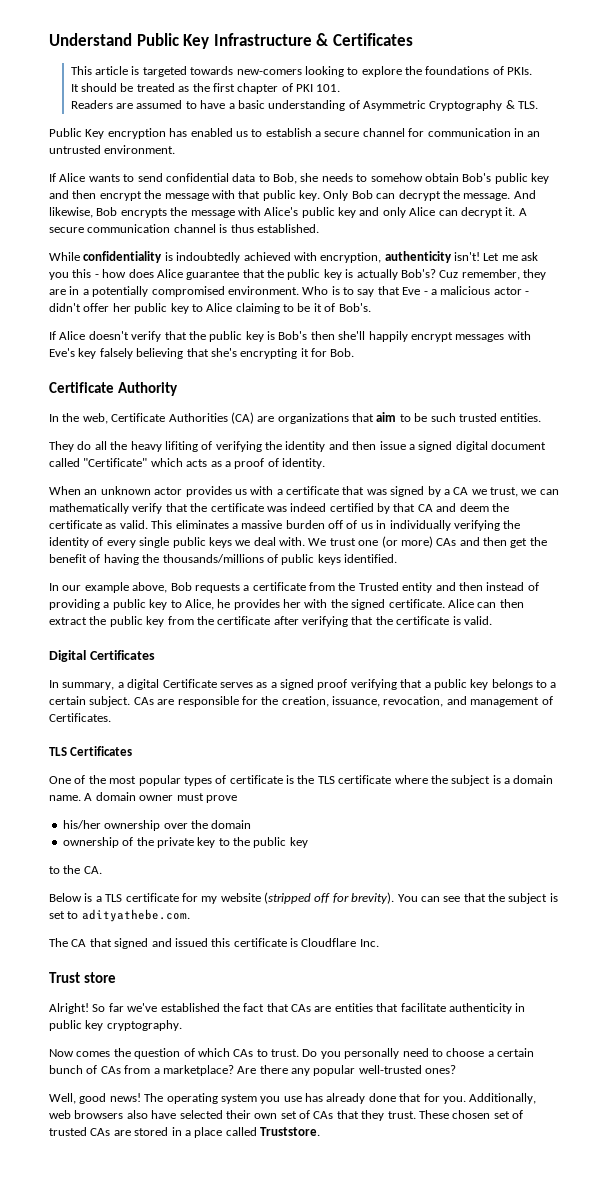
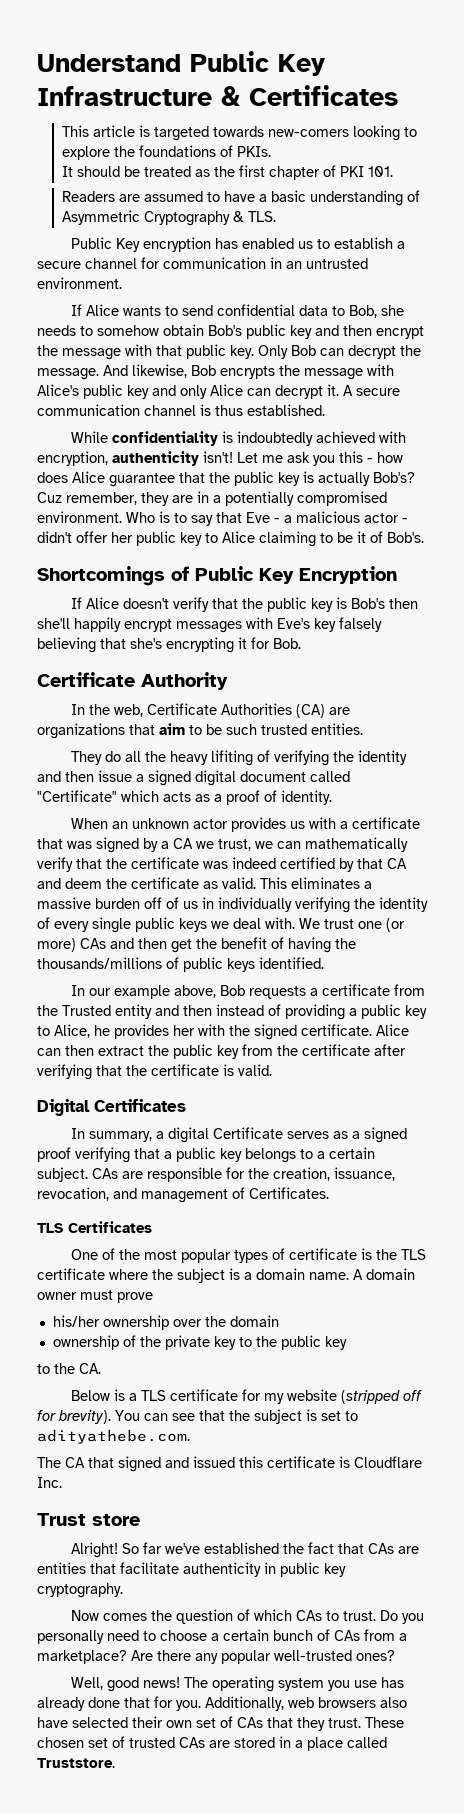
(371, 307) none -> [37,566,397,586] // Shortcomings of Public Key Encryption

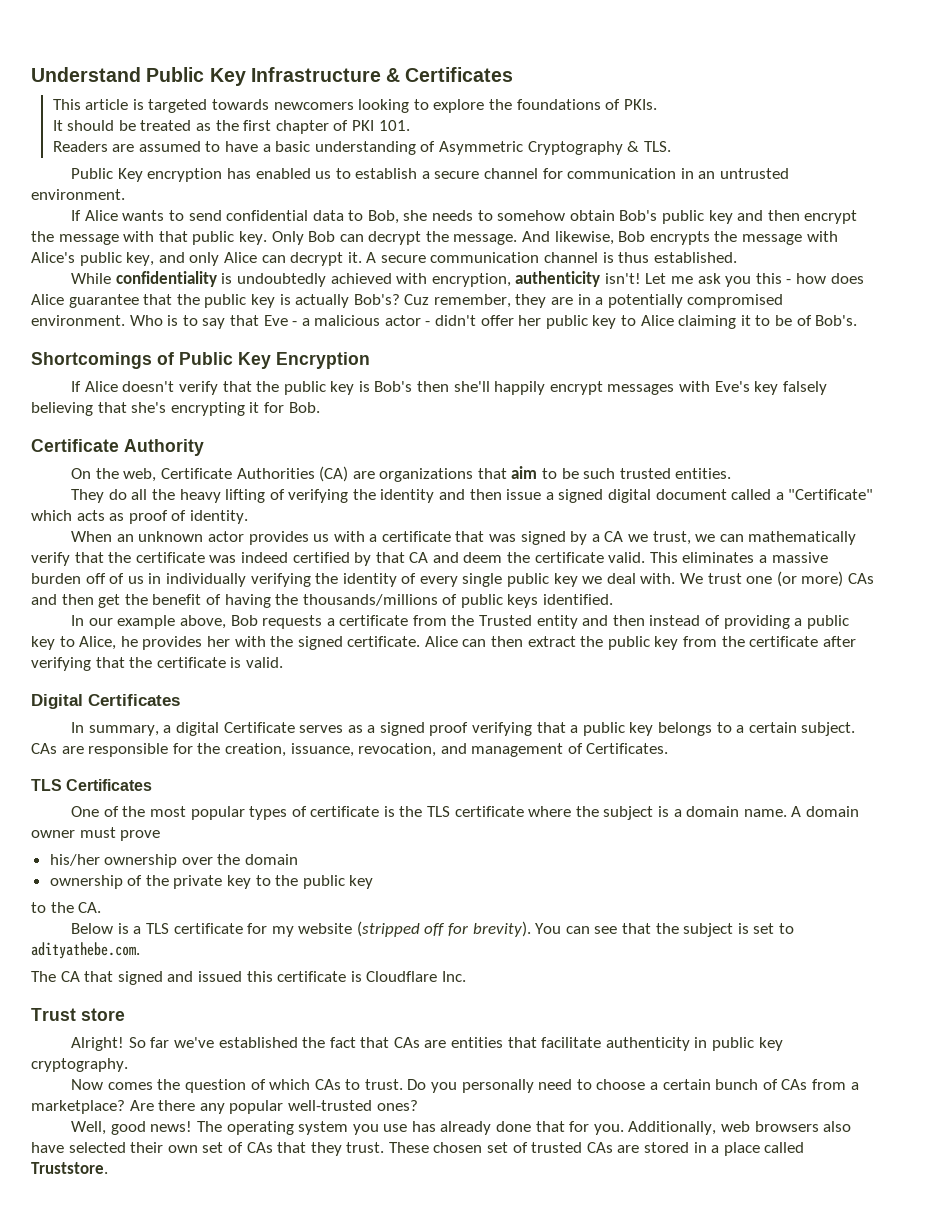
[268,129,350,137] new-comers -> [273,102,354,110] newcomers
[127,385,149,399] key -> [126,252,155,266] key,
[237,431,314,446] indoubtedly -> [236,273,326,287] undoubtedly
[320,531,366,543] to be it -> [740,315,792,326] it to be
[71,704,86,715] In -> [71,468,92,479] On
[211,750,254,766] lifiting -> [225,489,266,503] lifting
(350, 776) none -> [775,492,784,500] a
[214,794,222,802] a -> (125, 517) none
[203,881,218,889] as -> (604, 557) none
[179,918,207,932] keys -> [553,573,578,587] key

